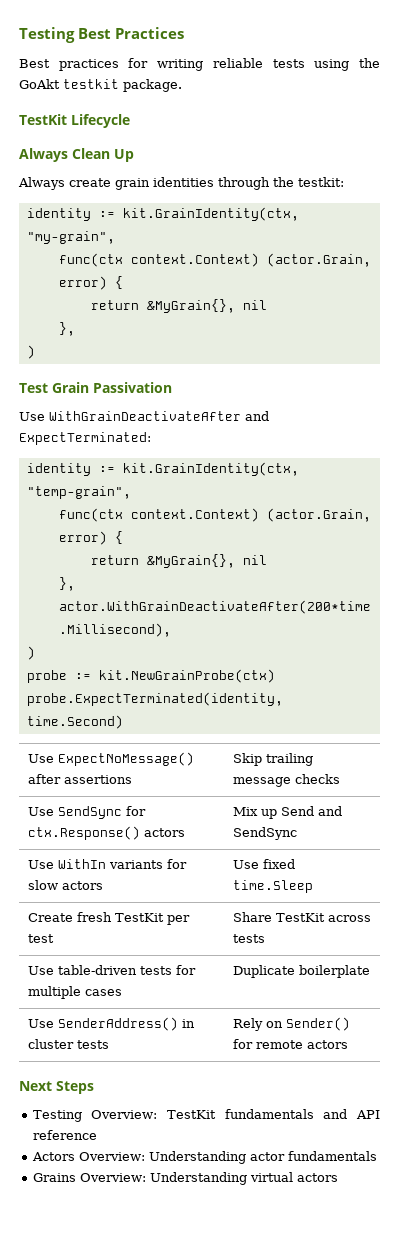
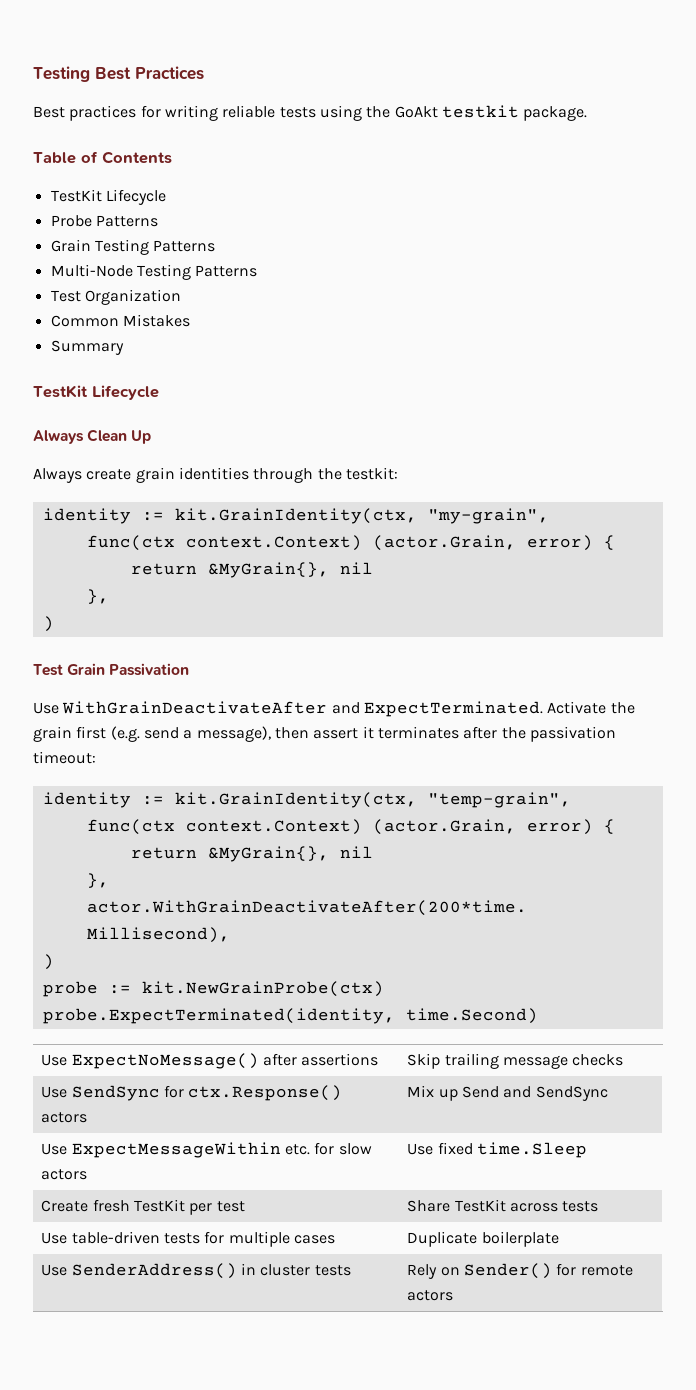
(182, 85) none -> [33,151,172,164] [50,189,166,205] [50,215,158,227] [50,239,216,255] [50,264,258,280] [50,289,181,305] [50,314,190,327] [50,340,124,355] // Table of Contents // TestKit Lifecycle // Probe Patterns // Grain Testing Patterns // Multi-Node Testing Patterns // Test Organization // Common Mistakes // Summary
[19,432,151,445] ExpectTerminated: -> [363,701,635,717] [33,726,616,742] [33,751,96,764] ExpectTerminated. Activate the grain first (e.g. send a message), then assert it terminates after the passivation timeout:
[57,859,163,869] WithIn variants -> [71,1142,311,1158] ExpectMessageWithin etc.
[19,1081,94,1094] [32,1109,380,1122] [32,1130,97,1140] [31,1151,377,1164] [32,1172,338,1185] // Next Steps // Testing Overview: TestKit fundamentals and API reference // Actors Overview: Understanding actor fundamentals // Grains Overview: Understanding virtual actors -> (454, 1295) none

